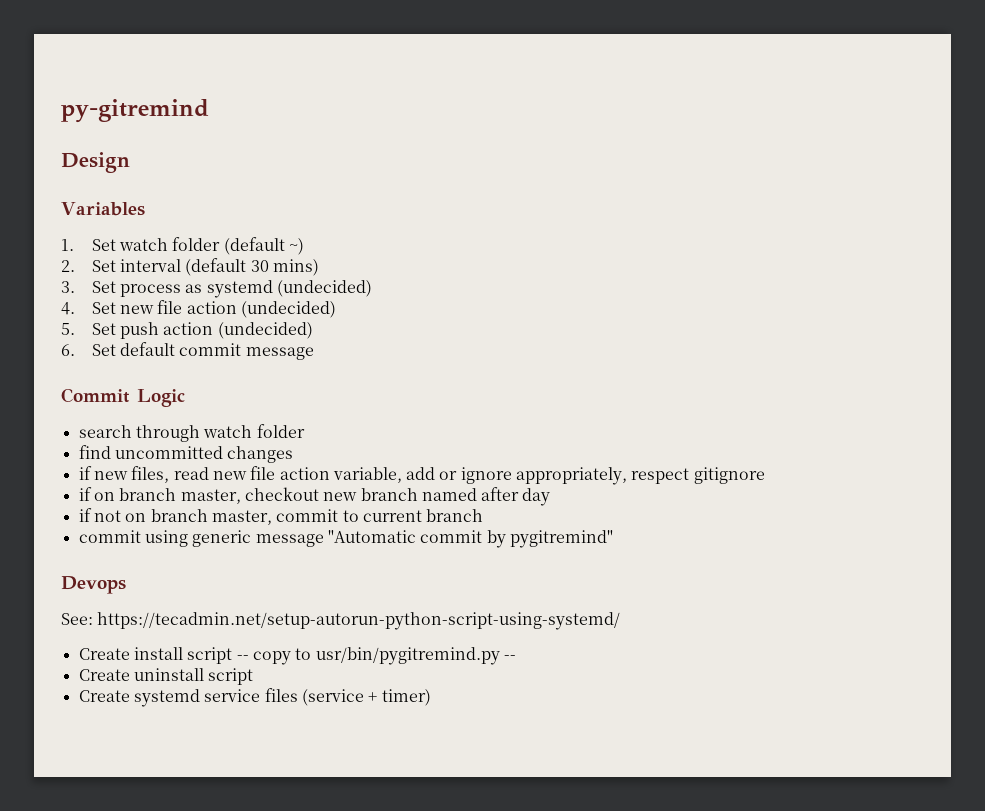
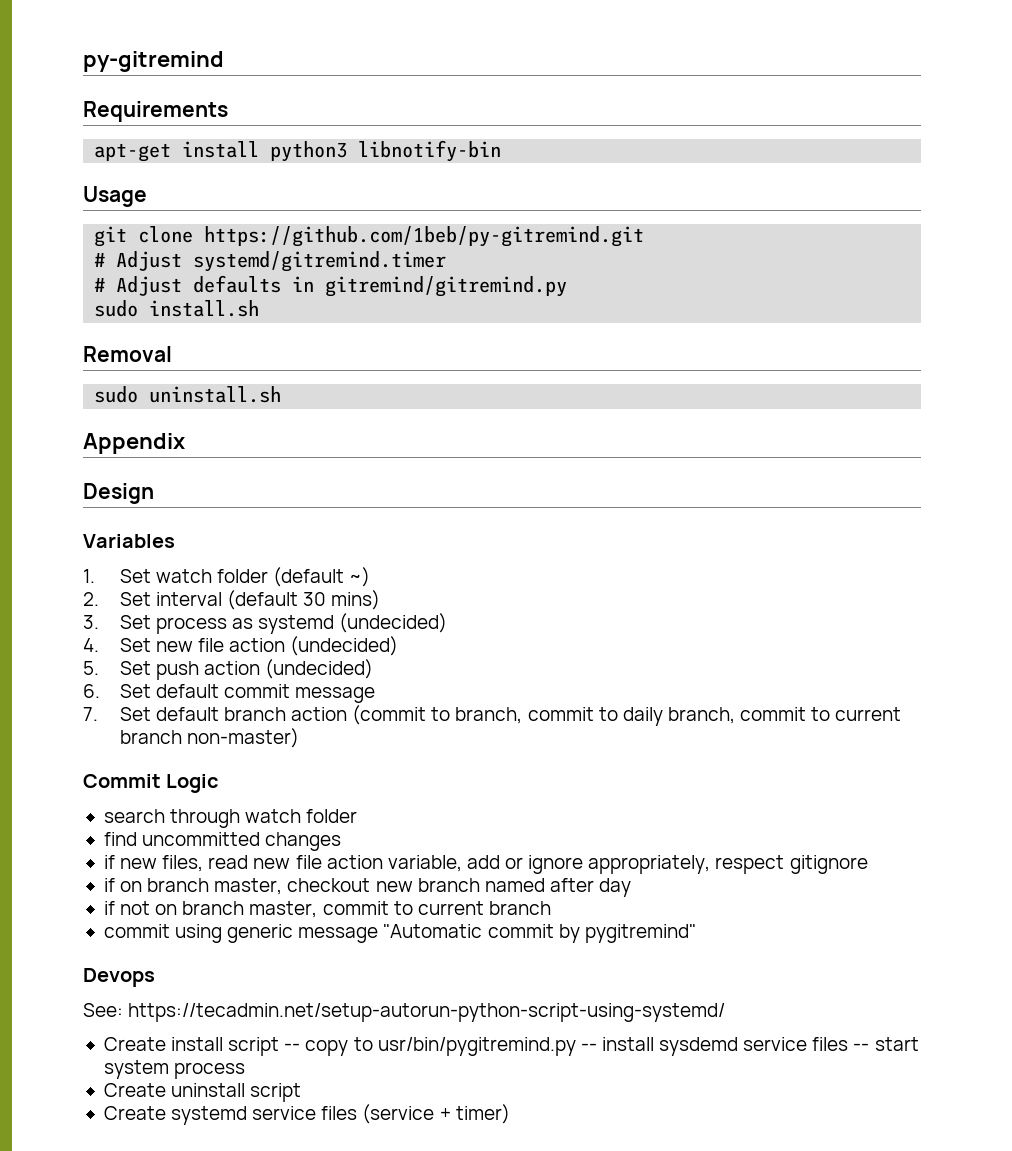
(209, 111) none -> [83,101,228,122] [94,140,502,162] [83,186,147,207] [94,226,645,247] [94,251,447,272] [94,275,568,297] [94,300,260,317] [83,346,172,362] [94,386,282,403] [83,433,185,454] // Requirements // apt-get install python3 libnotify-bin // Usage // git clone https://github.com/1beb/py-gitremind.git // # Adjust systemd/gitremind.timer // # Adjust defaults in gitremind/gitremind.py // sudo install.sh // Removal // sudo uninstall.sh // Appendix
(314, 353) none -> [83,705,902,726] [119,728,299,748] // 7. Set default branch action (commit to branch, commit to daily branch, commit to current branch non-master)
(516, 657) none -> [601,1037,919,1056] [103,1060,246,1079] install sysdemd service files -- start system process

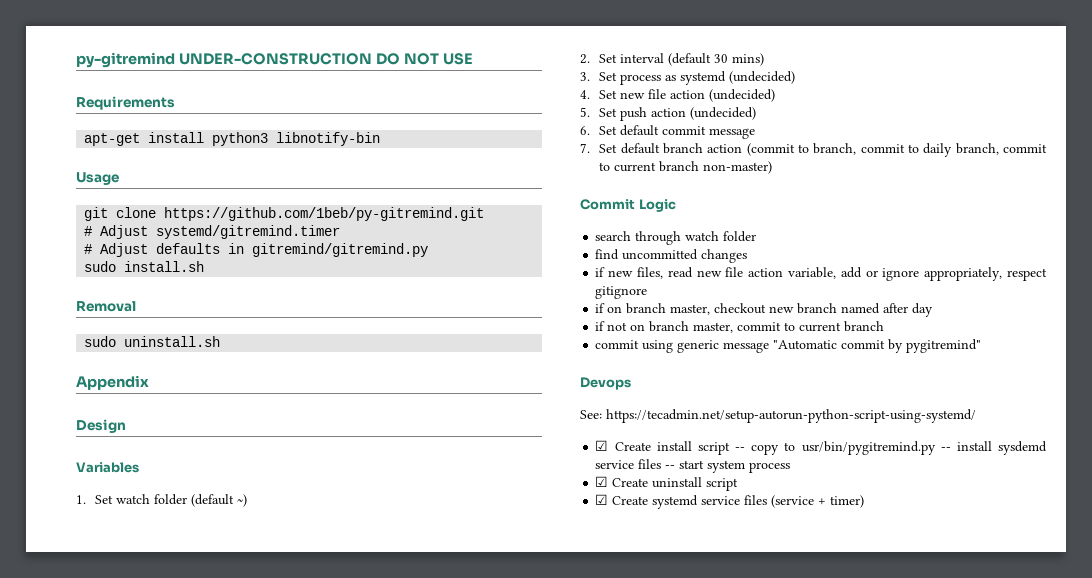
(224, 61) none -> [178,53,473,65] UNDER-CONSTRUCTION DO NOT USE
(726, 1012) none -> [595,440,609,451] ☑
(246, 1070) none -> [595,476,609,487] ☑
(302, 1092) none -> [595,494,609,505] ☑

